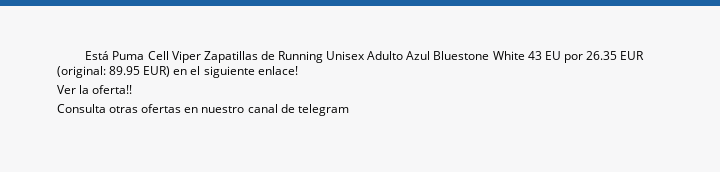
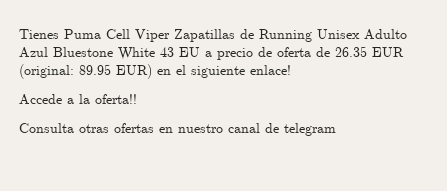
[85,51,110,60] Está -> [19,29,59,39] Tienes
[563,54,583,63] por -> [205,47,330,60] a precio de oferta de
[57,85,76,94] Ver -> [19,94,74,105] Accede a

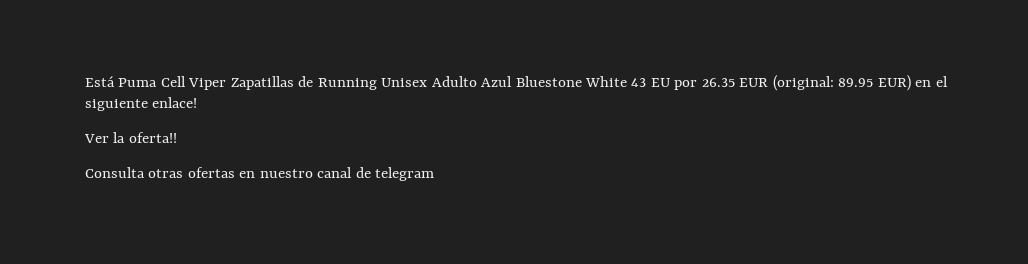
[19,29,59,39] Tienes -> [85,76,115,87] Está
[205,47,330,60] a precio de oferta de -> [674,80,698,90] por
[19,94,74,105] Accede a -> [84,134,109,143] Ver

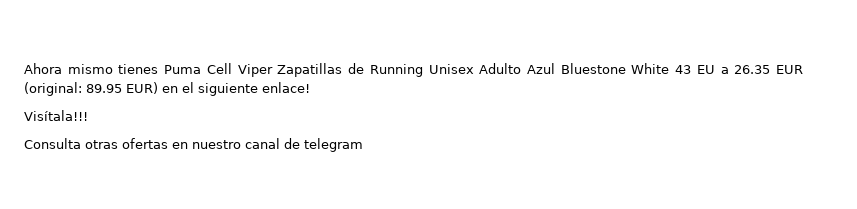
[85,76,115,87] Está -> [24,63,159,74] Ahora mismo tienes
[674,80,698,90] por -> [720,67,729,74] a
[84,132,177,143] Ver la oferta!! -> [24,110,88,121] Visítala!!!

